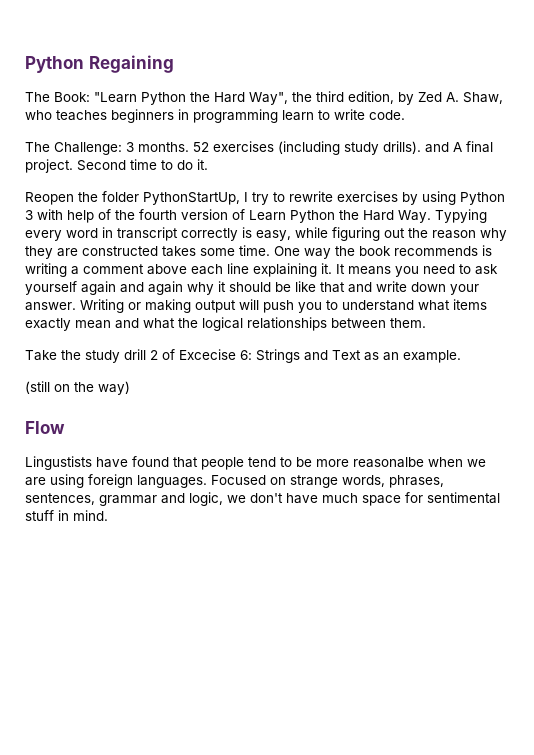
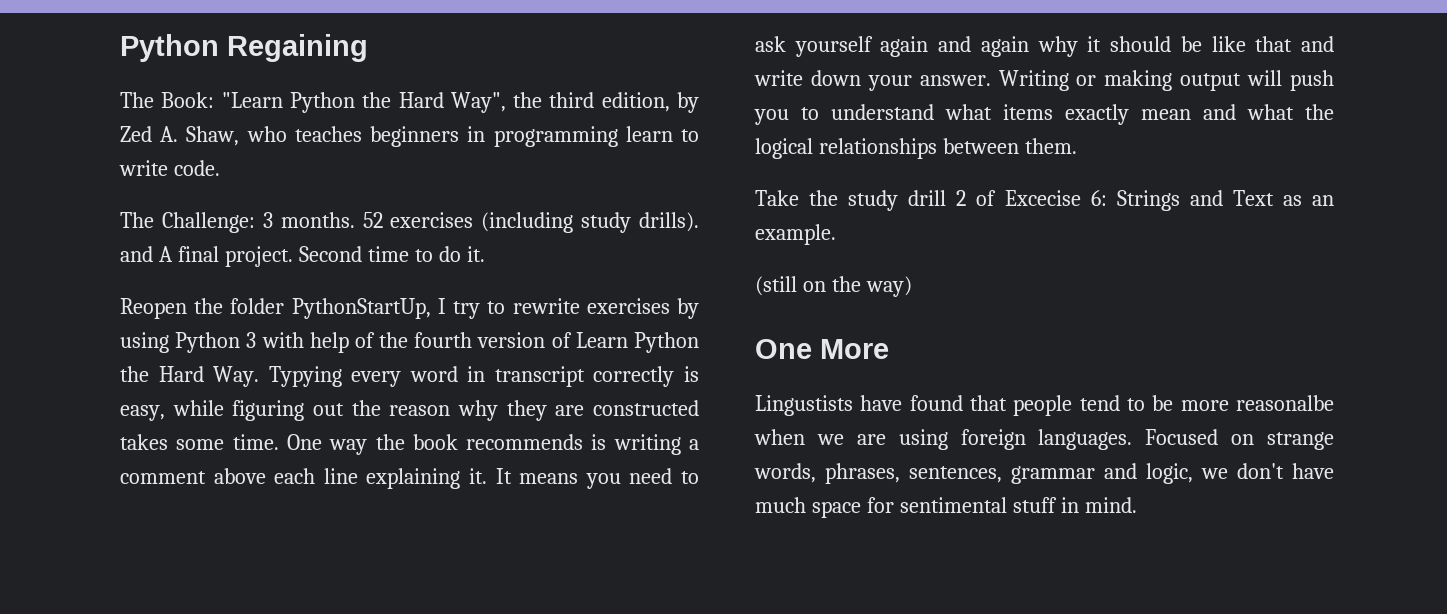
[25,421,65,434] Flow -> [755,339,889,359] One More

